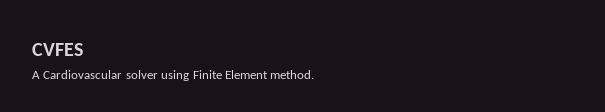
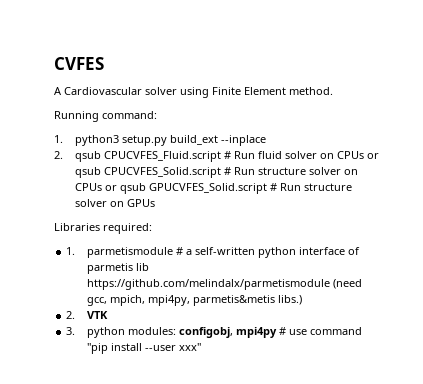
(315, 74) none -> [54,111,157,122] [54,135,267,146] [54,151,380,162] [75,167,359,178] [75,183,353,194] [75,199,156,207] [54,223,152,234] [66,247,361,258] [87,263,150,274] [87,279,363,290] [87,295,303,306] [66,311,109,319] [66,327,363,338] [87,343,202,354] // Running command: // 1. python3 setup.py build_ext --inplace // 2. qsub CPUCVFES_Fluid.script # Run fluid solver on CPUs or qsub CPUCVFES_Solid.script # Run structure solver on CPUs or qsub GPUCVFES_Solid.script # Run structure solver on GPUs // Libraries required: // 1. parmetismodule # a self-written python interface of parmetis lib https://github.com/melindalx/parmetismodule (need gcc, mpich, mpi4py, parmetis&metis libs.) // 2. VTK // 3. python modules: configobj, mpi4py # use command "pip install --user xxx"

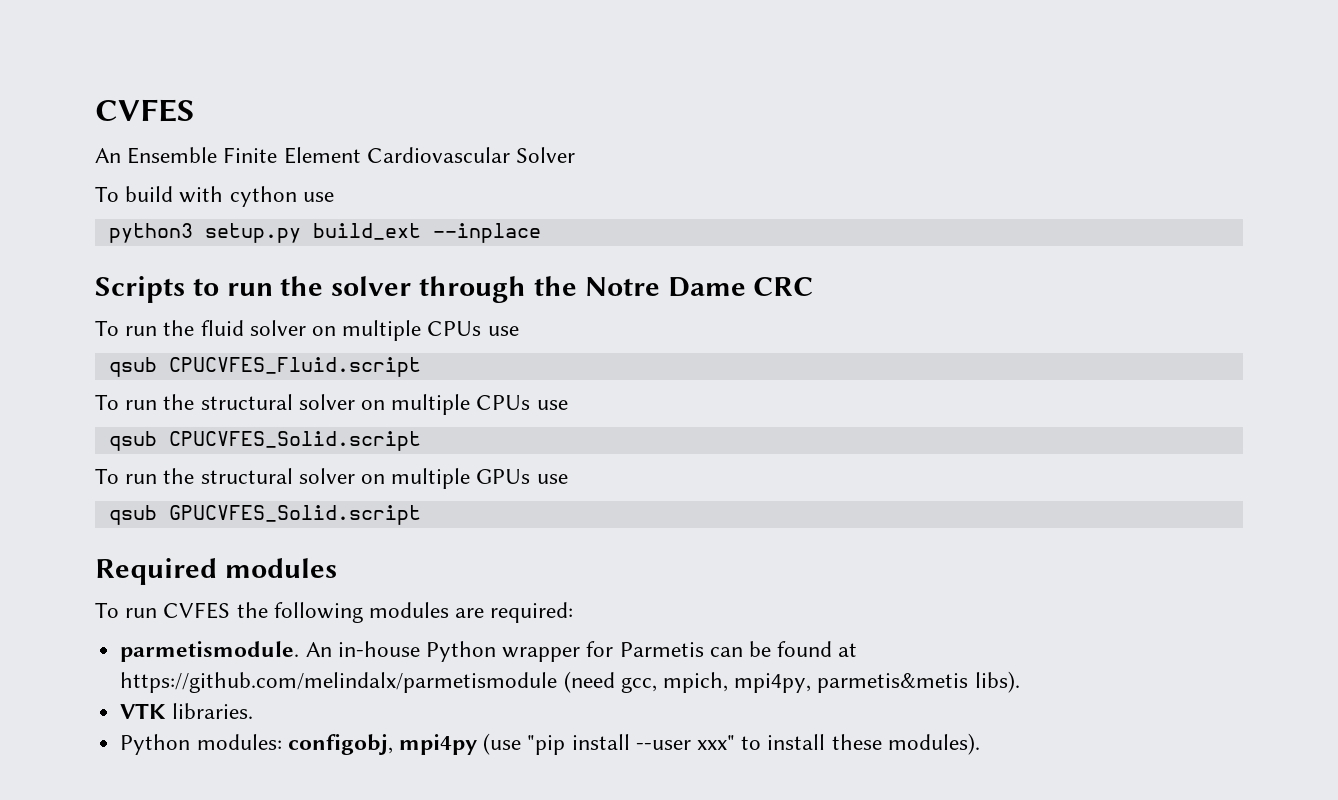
[54,87,333,98] [54,111,157,122] [54,135,267,146] [54,151,380,162] [75,167,359,178] [75,183,353,194] [75,199,156,207] [54,223,152,234] [66,247,361,258] [87,263,150,274] A Cardiovascular solver using Finite Element method. // Running command: // 1. python3 setup.py build_ext --inplace // 2. qsub CPUCVFES_Fluid.script # Run fluid solver on CPUs or qsub CPUCVFES_Solid.script # Run structure solver on CPUs or qsub GPUCVFES_Solid.script # Run structure solver on GPUs // Libraries required: // 1. parmetismodule # a self-written python interface of parmetis lib -> [95,147,576,164] [95,186,334,207] [108,223,541,243] [95,276,814,303] [95,320,519,341] [108,357,421,377] [95,394,568,415] [108,431,421,451] [95,468,568,489] [108,505,421,525] [95,558,337,585] [95,602,574,623] [120,641,858,662] An Ensemble Finite Element Cardiovascular Solver // To build with cython use // python3 setup.py build_ext --inplace // Scripts to run the solver through the Notre Dame CRC // To run the fluid solver on multiple CPUs use // qsub CPUCVFES_Fluid.script // To run the structural solver on multiple CPUs use // qsub CPUCVFES_Solid.script // To run the structural solver on multiple GPUs use // qsub GPUCVFES_Solid.script // Required modules // To run CVFES the following modules are required: // parmetismodule. An in-house Python wrapper for Parmetis can be found at
[278,295,303,305] [66,311,76,319] libs.) // 2. -> [974,671,1020,693] libs). //
[66,327,126,338] // 3. python -> [171,703,253,719] [120,734,191,755] libraries. // Python
[279,327,363,335] # use command -> [483,733,522,755] (use
(202, 347) none -> [741,733,980,755] to install these modules).

